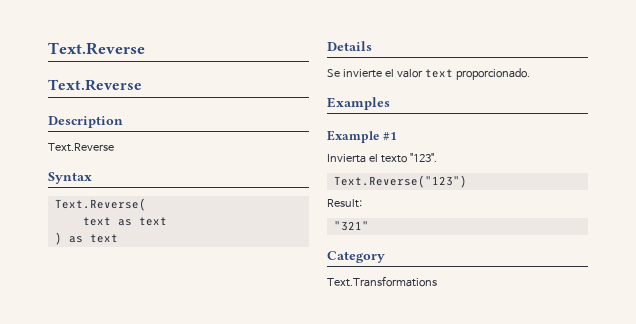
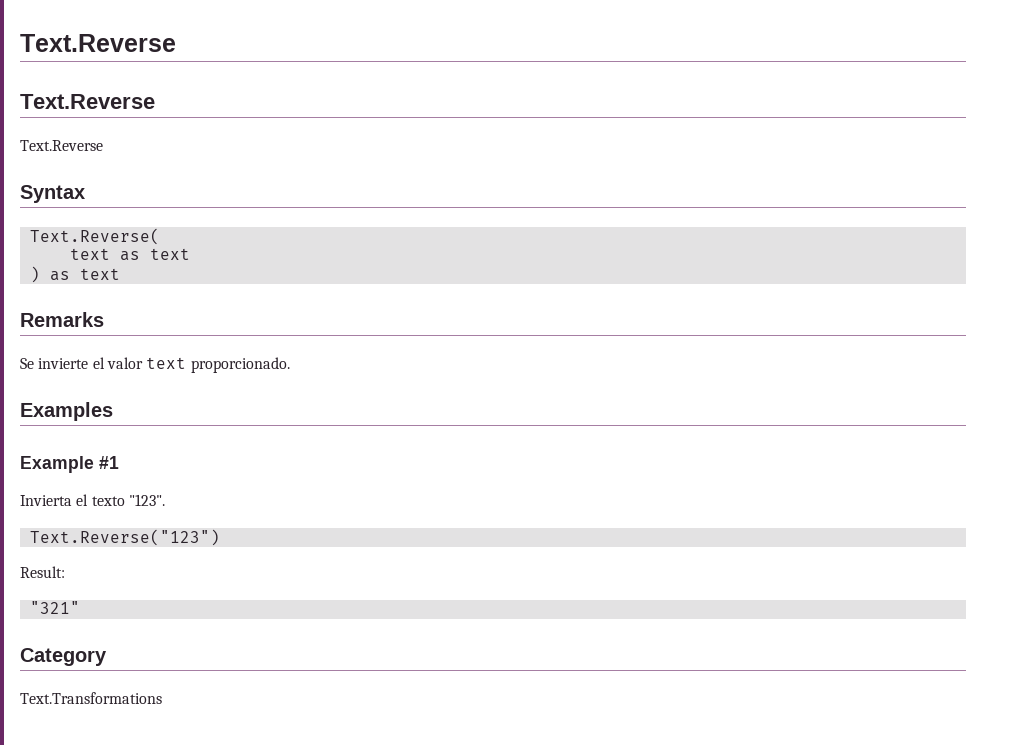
[48,42,145,55] [48,79,142,91] [48,116,123,128] Text.Reverse // Text.Reverse // Description -> [20,34,176,52] [20,94,155,109] Text.Reverse // Text.Reverse
[327,41,372,51] Details -> [20,312,104,327] Remarks

